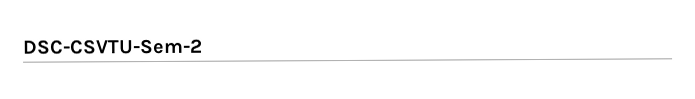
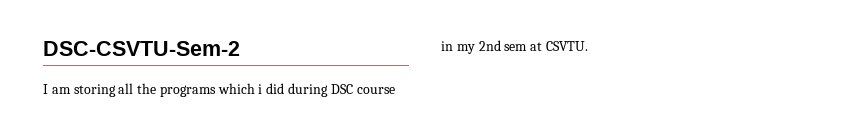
(203, 46) none -> [43,83,395,97] [441,40,588,54] // I am storing all the programs which i did during DSC course in my 2nd sem at CSVTU.

